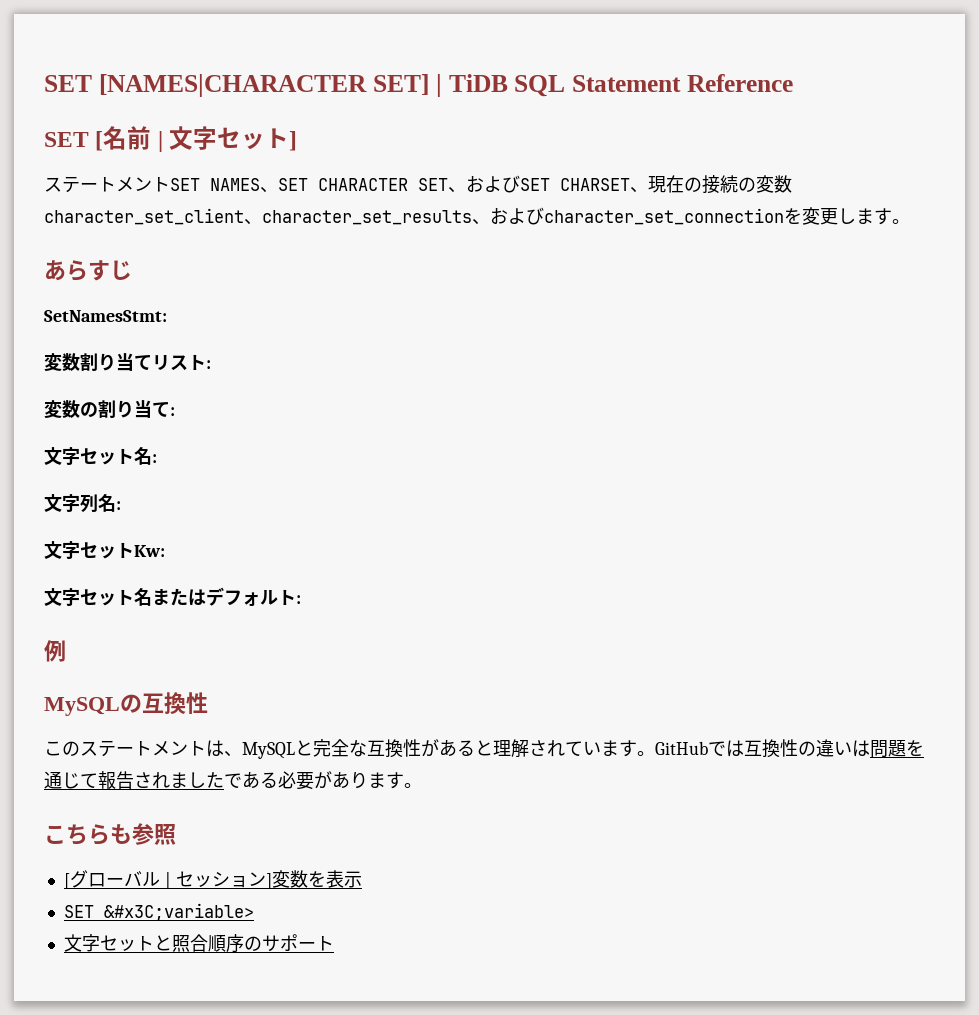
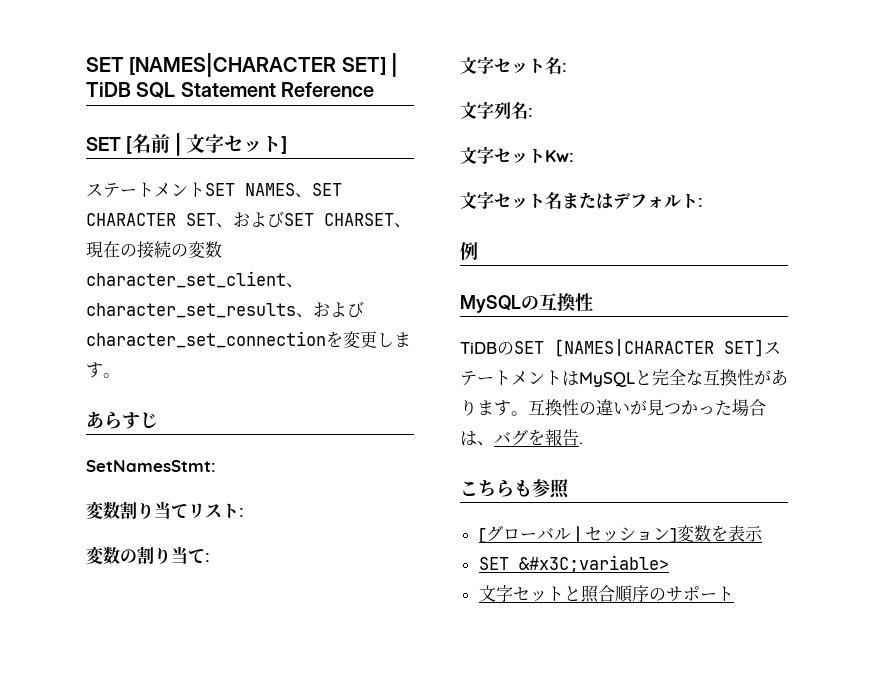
[44,741,80,756] この -> [460,339,764,357] TiDBのSET [NAMES|CHARACTER SET]
[224,751,242,757] 、 -> (579, 378) none
[457,739,924,758] [44,771,422,790] ると理解されています。GitHubでは互換性の違いは問題を通じて報告されましたである必要があります。 -> [460,399,766,416] [460,429,583,446] ります。互換性の違いが見つかった場合は、バグを報告.

